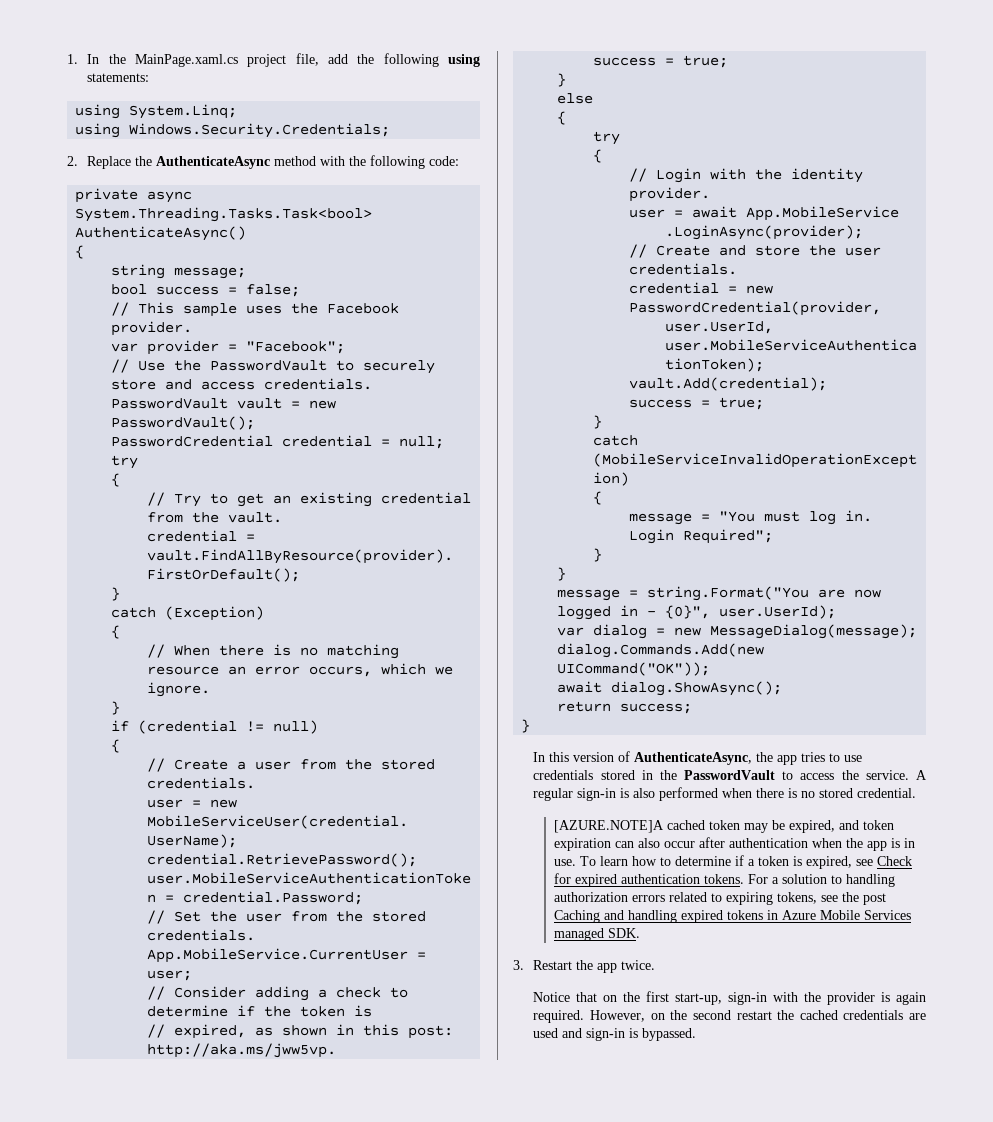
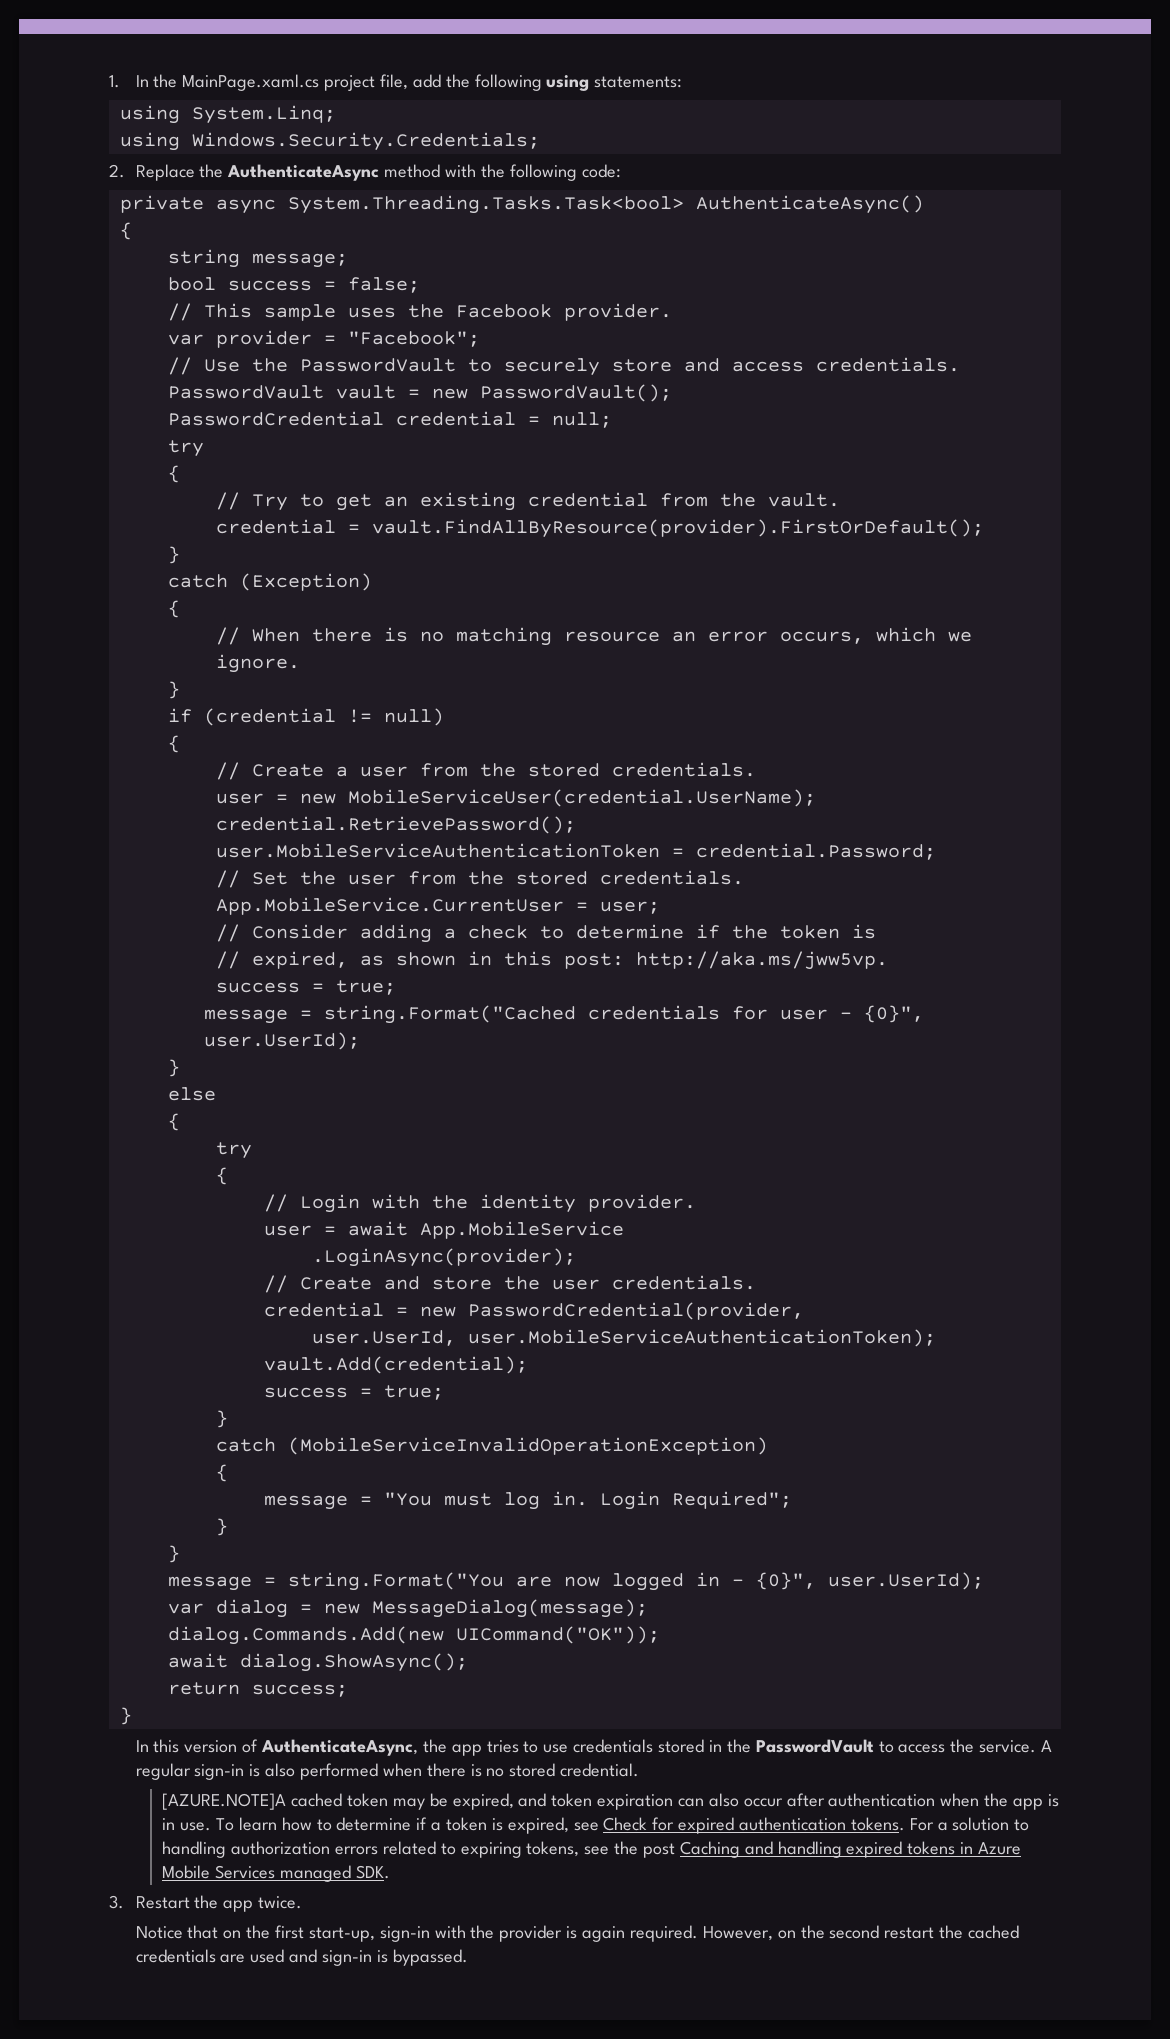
(729, 61) none -> [203,1005,924,1024] [203,1032,360,1050] // message = string.Format("Cached credentials for user - {0}", user.UserId);

